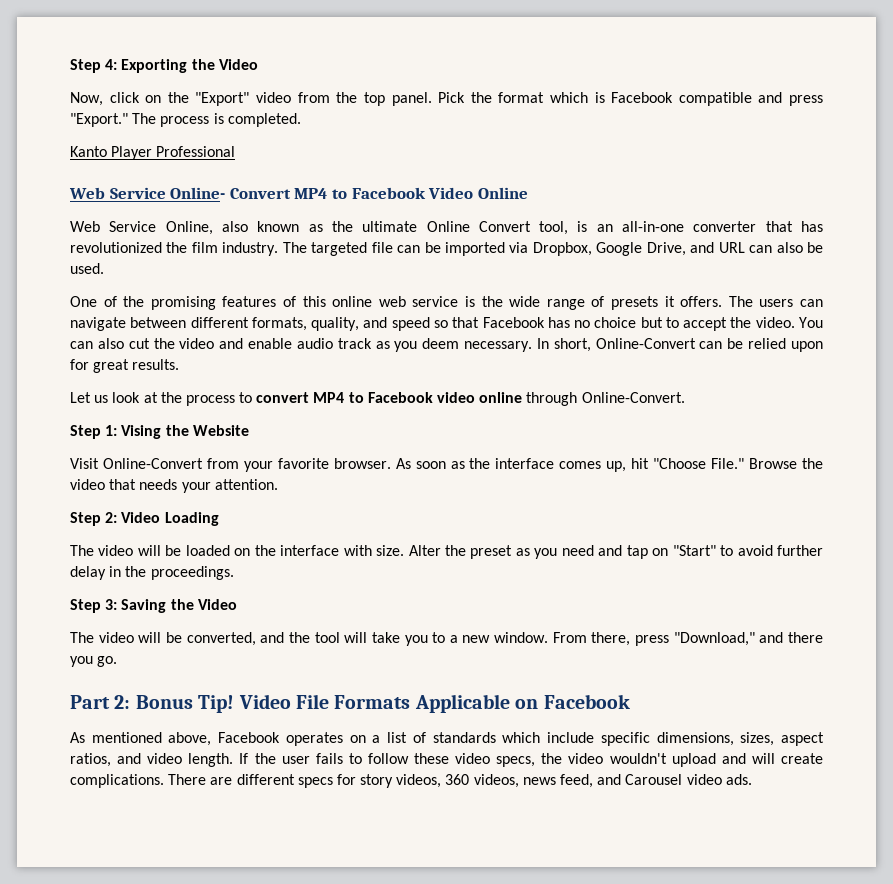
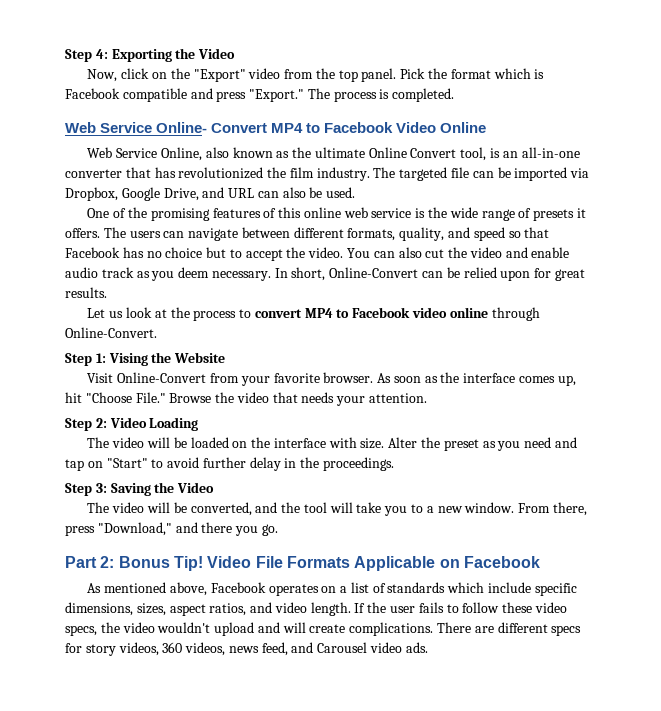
[70,146,236,160] // Kanto Player Professional -> (455, 95) none

